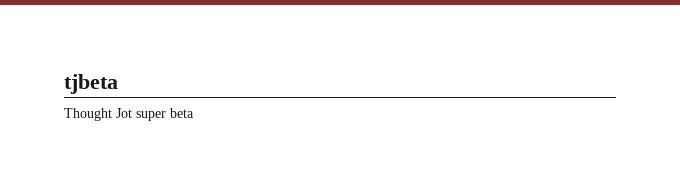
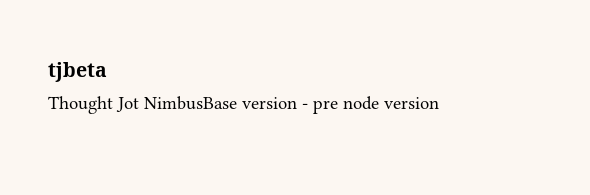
[136,108,194,121] super beta -> [144,96,439,114] NimbusBase version - pre node version

